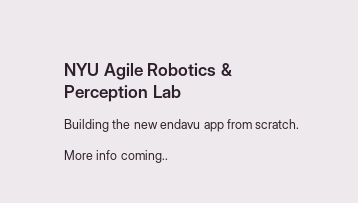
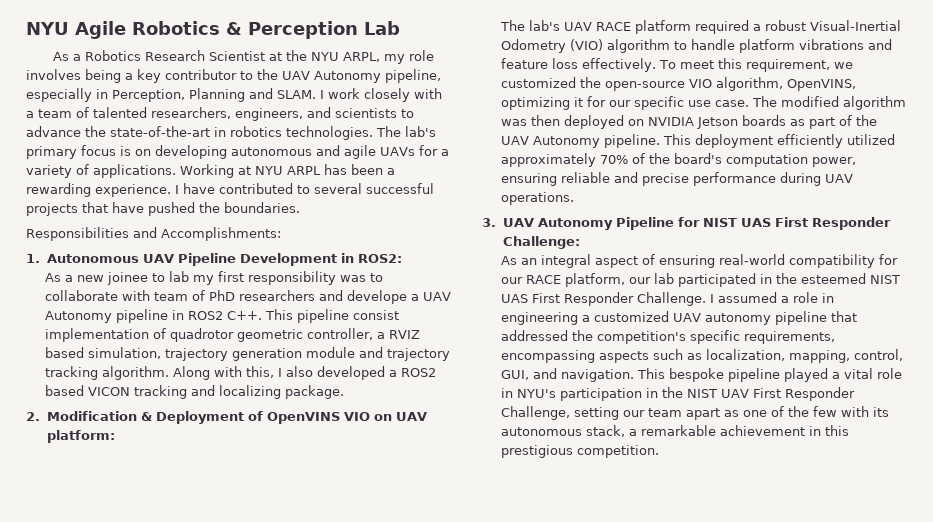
[64,119,300,132] [64,150,168,163] Building the new endavu app from scratch. // More info coming.. -> [52,50,434,64] [26,69,441,83] [26,88,442,102] [26,107,414,121] [26,126,436,140] [26,145,449,159] [26,164,395,178] [26,183,434,197] [26,202,300,216] [26,227,281,241] [26,253,402,266] [44,271,383,285] [44,290,451,304] [44,309,399,323] [44,328,420,342] [44,347,450,361] [44,366,436,380] [44,385,344,399] [26,411,427,424] [46,430,115,443] [499,20,901,34] [500,39,892,53] [500,58,853,72] [500,77,856,91] [500,96,906,110] [500,115,877,129] [500,134,895,148] [500,153,856,167] [500,172,853,186] [500,192,574,205] [482,217,891,230] [502,236,580,249] [500,254,898,268] [500,273,900,287] [500,292,834,306] [500,311,857,325] [500,330,835,344] [500,349,903,363] [500,368,902,382] [500,387,855,401] [500,406,889,420] [500,425,849,437] [500,445,659,458] As a Robotics Research Scientist at the NYU ARPL, my role involves being a key contributor to the UAV Autonomy pipeline, especially in Perception, Planning and SLAM. I work closely with a team of talented researchers, engineers, and scientists to advance the state-of-the-art in robotics technologies. The lab's primary focus is on developing autonomous and agile UAVs for a variety of applications. Working at NYU ARPL has been a rewarding experience. I have contributed to several successful projects that have pushed the boundaries. // Responsibilities and Accomplishments: // 1. Autonomous UAV Pipeline Development in ROS2: // As a new joinee to lab my first responsibility was to collaborate with team of PhD researchers and develope a UAV Autonomy pipeline in ROS2 C++. This pipeline consist implementation of quadrotor geometric controller, a RVIZ based simulation, trajectory generation module and trajectory tracking algorithm. Along with this, I also developed a ROS2 based VICON tracking and localizing package. // 2. Modification & Deployment of OpenVINS VIO on UAV platform: // The lab's UAV RACE platform required a robust Visual-Inertial Odometry (VIO) algorithm to handle platform vibrations and feature loss effectively. To meet this requirement, we customized the open-source VIO algorithm, OpenVINS, optimizing it for our specific use case. The modified algorithm was then deployed on NVIDIA Jetson boards as part of the UAV Autonomy pipeline. This deployment efficiently utilized approximately 70% of the board's computation power, ensuring reliable and precise performance during UAV operations. // 3. UAV Autonomy Pipeline for NIST UAS First Responder Challenge: // As an integral aspect of ensuring real-world compatibility for our RACE platform, our lab participated in the esteemed NIST UAS First Responder Challenge. I assumed a role in engineering a customized UAV autonomy pipeline that addressed the competition's specific requirements, encompassing aspects such as localization, mapping, control, GUI, and navigation. This bespoke pipeline played a vital role in NYU's participation in the NIST UAV First Responder Challenge, setting our team apart as one of the few with its autonomous stack, a remarkable achievement in this prestigious competition.

